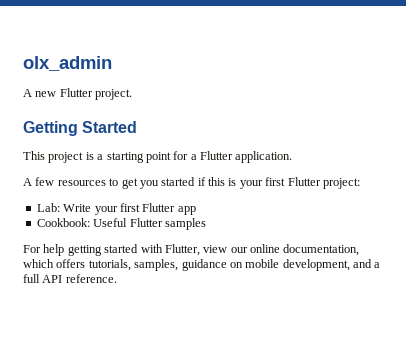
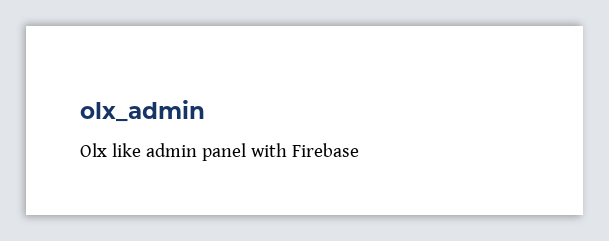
[23,88,133,100] [23,121,138,136] [23,151,293,163] [23,177,360,189] [36,203,196,215] [36,218,206,230] [23,244,360,256] [23,259,381,271] [23,274,117,283] A new Flutter project. // Getting Started // This project is a starting point for a Flutter application. // A few resources to get you started if this is your first Flutter project: // Lab: Write your first Flutter app // Cookbook: Useful Flutter samples // For help getting started with Flutter, view our online documentation, which offers tutorials, samples, guidance on mobile development, and a full API reference. -> [80,143,359,161] Olx like admin panel with Firebase

